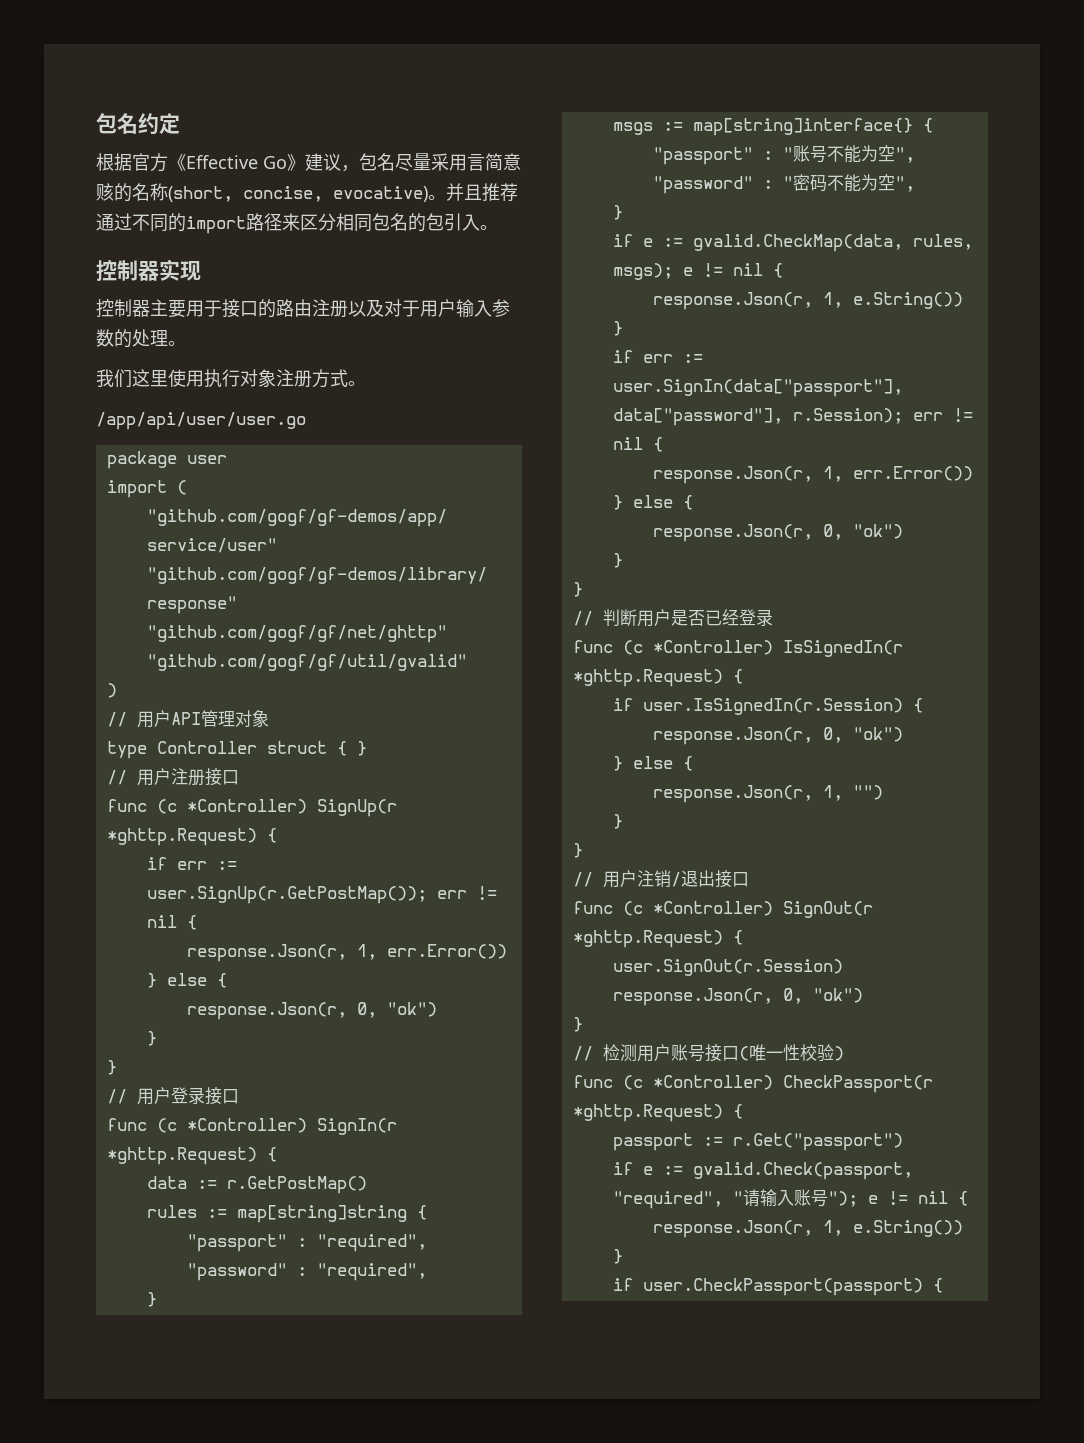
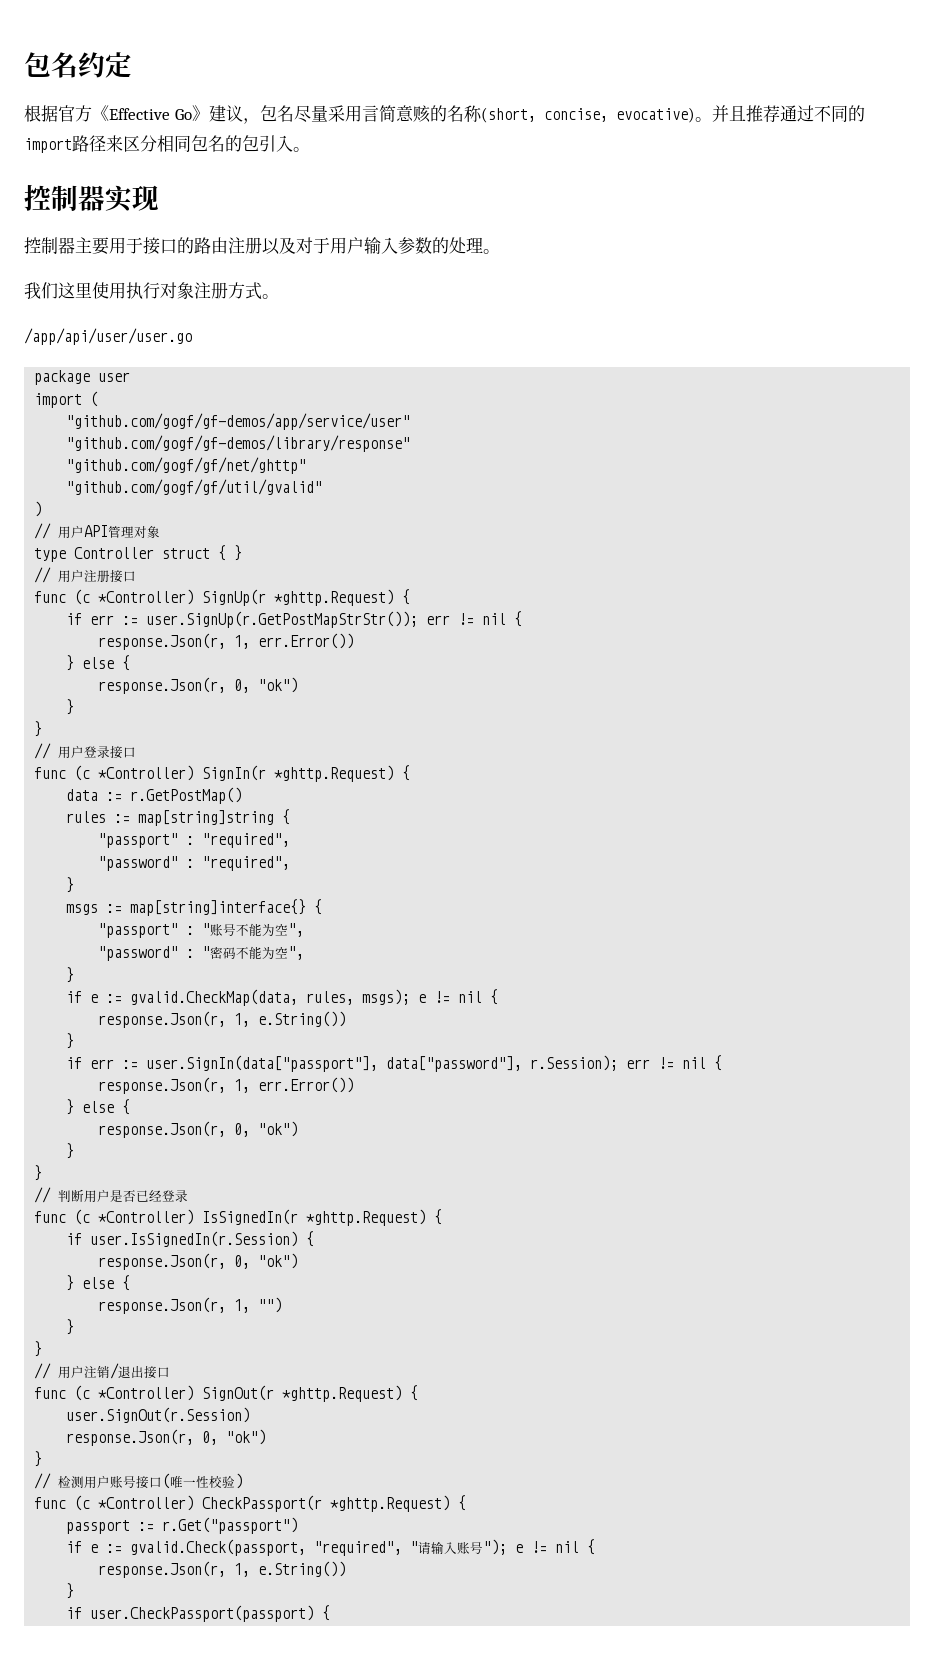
[146,886,427,904] user.SignUp(r.GetPostMap()); -> [146,611,419,628] user.SignUp(r.GetPostMapStrStr());

